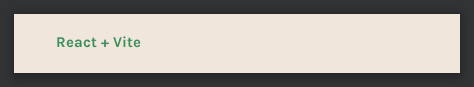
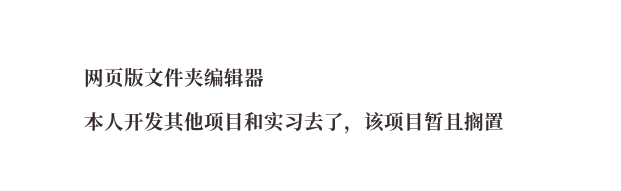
[56,36,142,48] React + Vite -> [84,67,264,88] [84,112,504,134] 网页版文件夹编辑器 // 本人开发其他项目和实习去了，该项目暂且搁置

